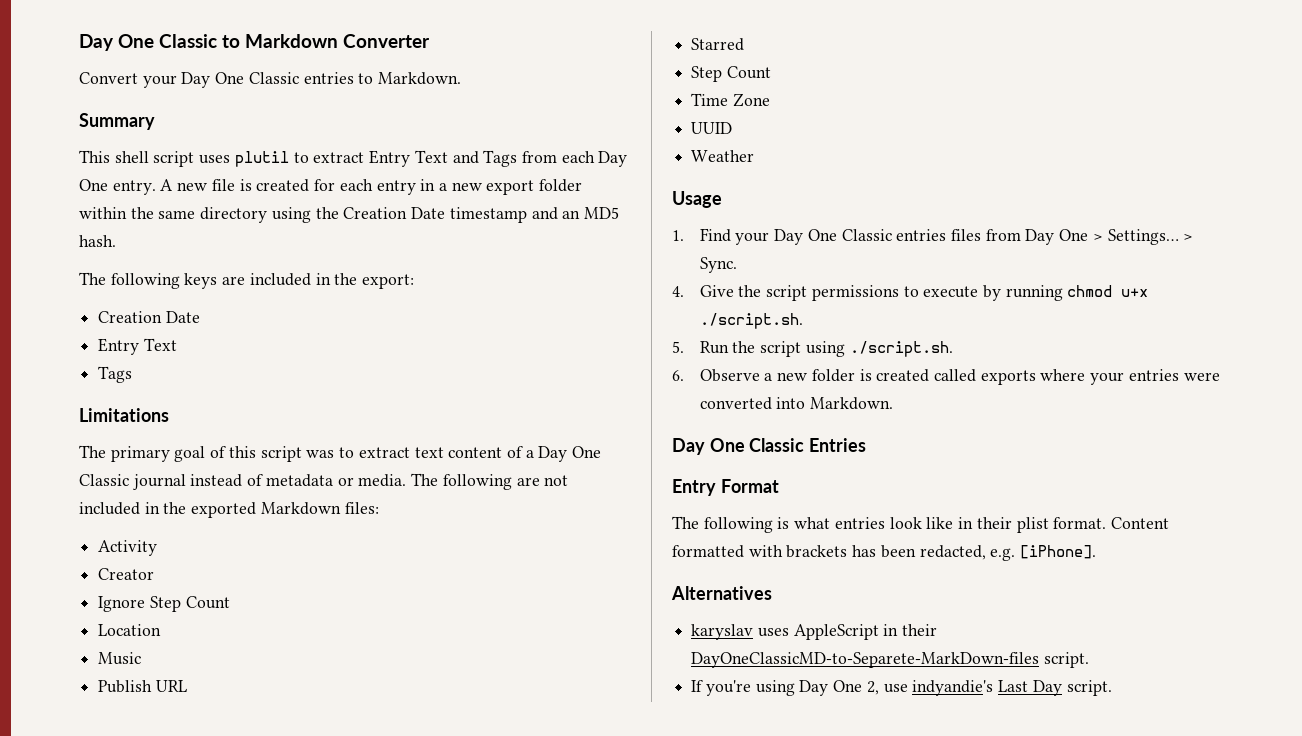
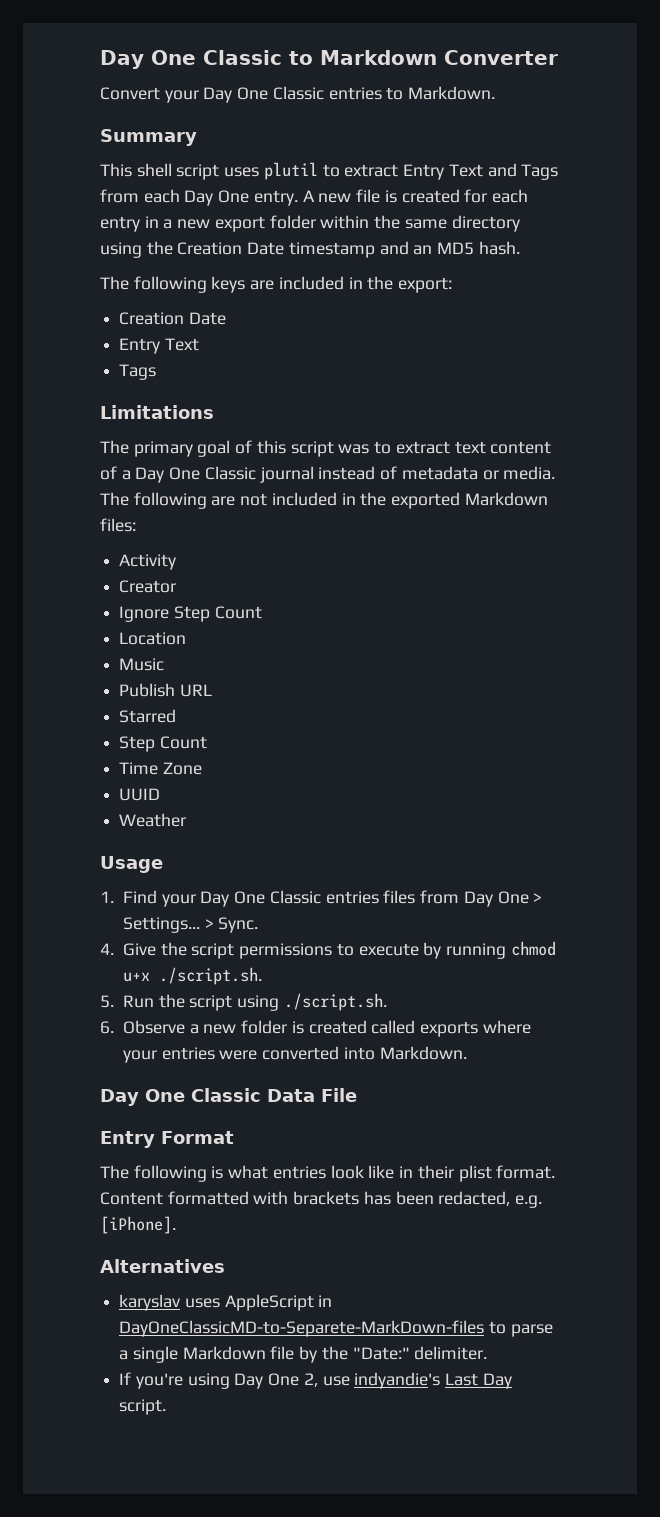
[809,438,867,452] Entries -> [267,1088,357,1102] Data File
[902,624,938,636] [691,652,1089,668] their DayOneClassicMD-to-Separete-MarkDown-files script. -> [119,1320,553,1337] [119,1346,488,1363] DayOneClassicMD-to-Separete-MarkDown-files to parse a single Markdown file by the "Date:" delimiter.

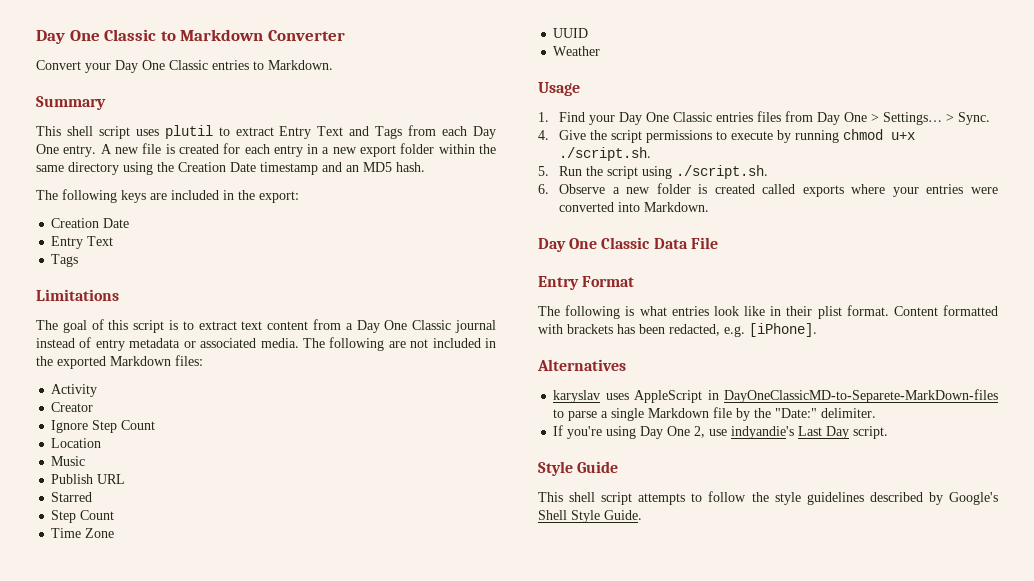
[133,441,193,457] primary -> (58, 325) none
[338,444,370,454] was -> [169,320,178,330] is
[100,466,117,480] of -> [313,319,342,330] from
(398, 473) none -> [95,339,125,351] entry
(499, 475) none -> [200,338,257,348] associated
(167, 1407) none -> [538,461,619,476] [538,491,998,505] [538,510,642,523] // Style Guide // This shell script attempts to follow the style guidelines described by Google's Shell Style Guide.

